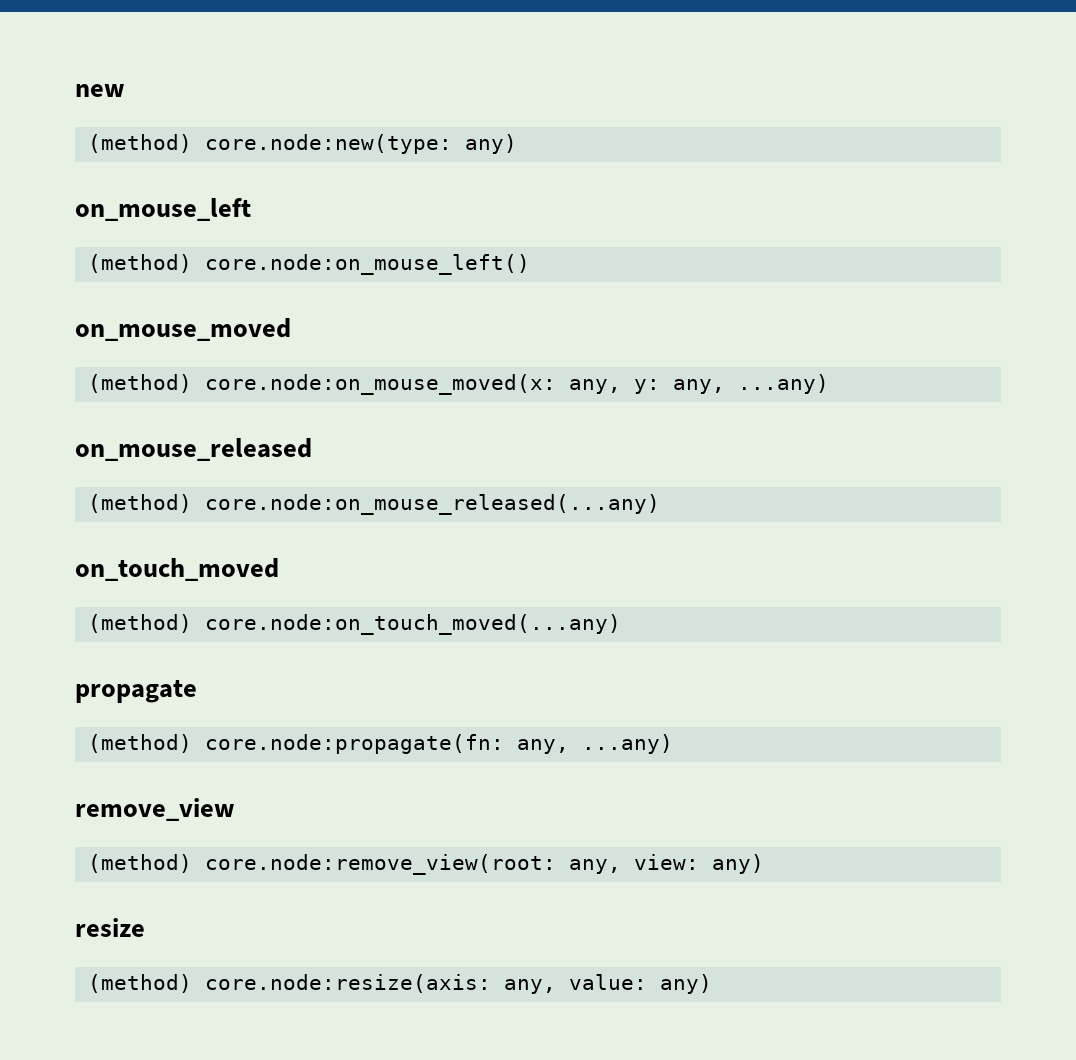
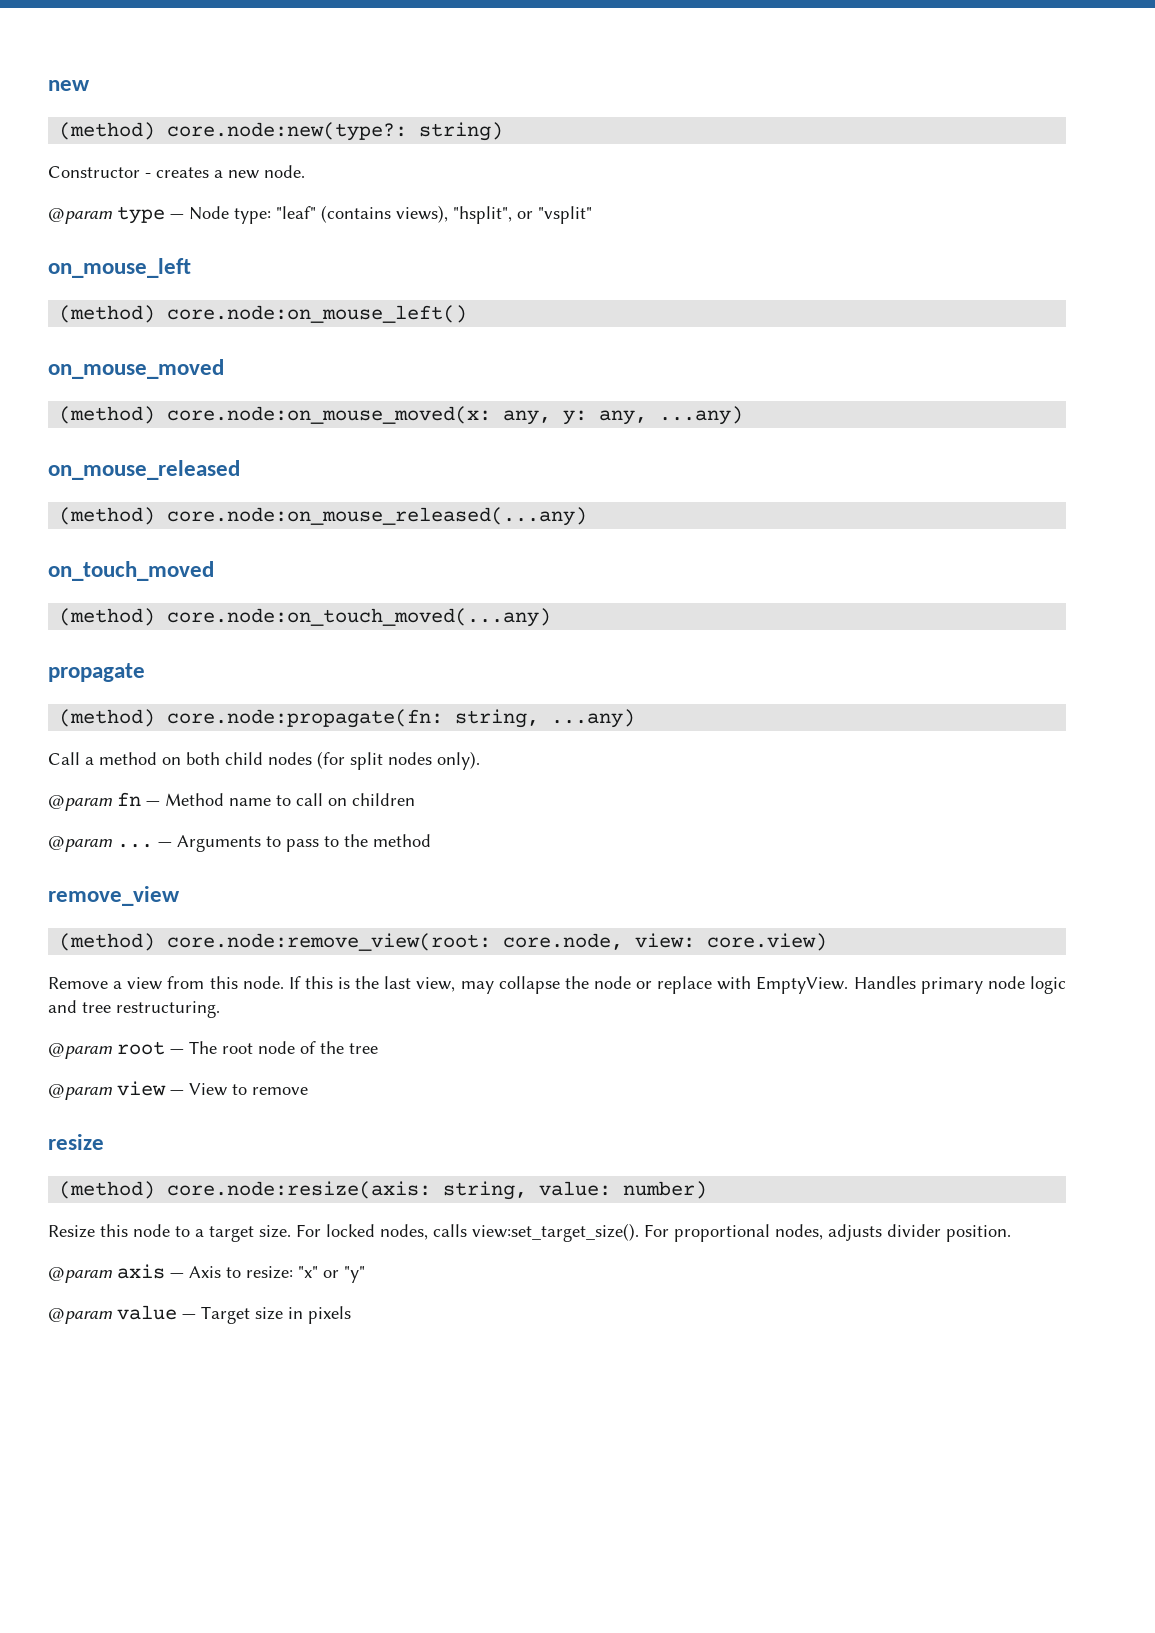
[205,134,518,154] core.node:new(type: any) -> [167,122,504,141] [48,165,305,179] [48,205,592,224] core.node:new(type?: string) // Constructor - creates a new node. // @param type — Node type: "leaf" (contains views), "hsplit", or "vsplit"
[517,734,674,754] [75,798,235,821] [88,854,765,875] [75,918,145,937] [88,974,713,994] any, ...any) // remove_view // (method) core.node:remove_view(root: any, view: any) // resize // (method) core.node:resize(axis: any, value: any) -> [455,709,636,728] [48,751,480,770] [48,792,415,811] [48,834,431,852] [48,886,180,906] [59,933,828,951] [48,976,1067,994] [48,1000,220,1018] [48,1041,378,1059] [48,1081,308,1100] [48,1134,104,1150] [59,1181,708,1200] [48,1223,1011,1242] [48,1264,365,1283] [48,1305,351,1324] string, ...any) // Call a method on both child nodes (for split nodes only). // @param fn — Method name to call on children // @param ... — Arguments to pass to the method // remove_view // (method) core.node:remove_view(root: core.node, view: core.view) // Remove a view from this node. If this is the last view, may collapse the node or replace with EmptyView. Handles primary node logic and tree restructuring. // @param root — The root node of the tree // @param view — View to remove // resize // (method) core.node:resize(axis: string, value: number) // Resize this node to a target size. For locked nodes, calls view:set_target_size(). For proportional nodes, adjusts divider position. // @param axis — Axis to resize: "x" or "y" // @param value — Target size in pixels

